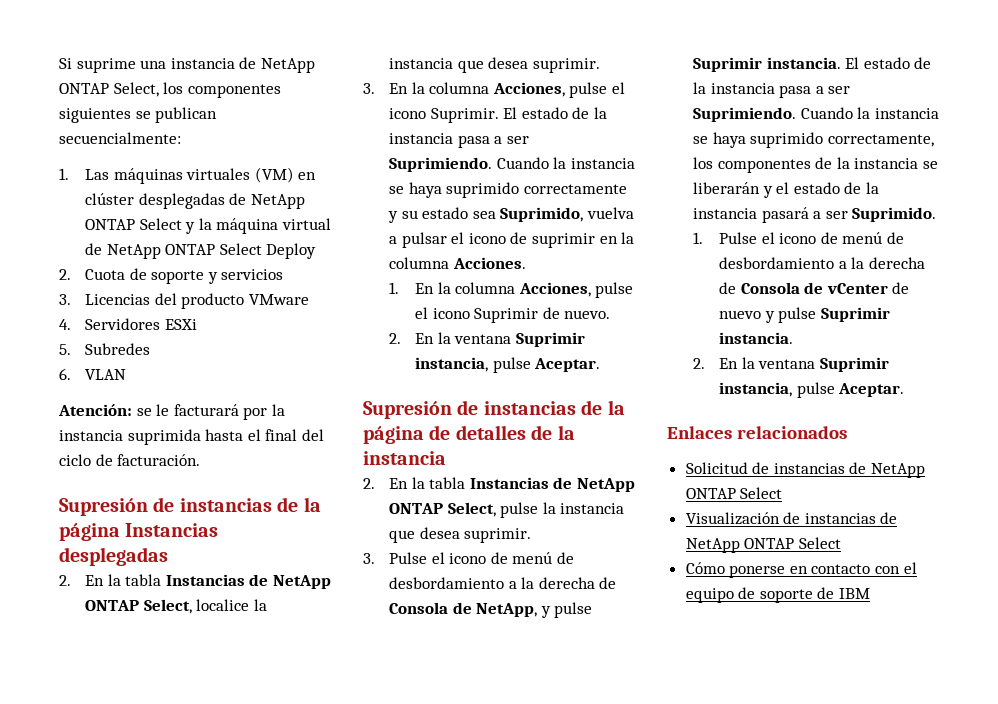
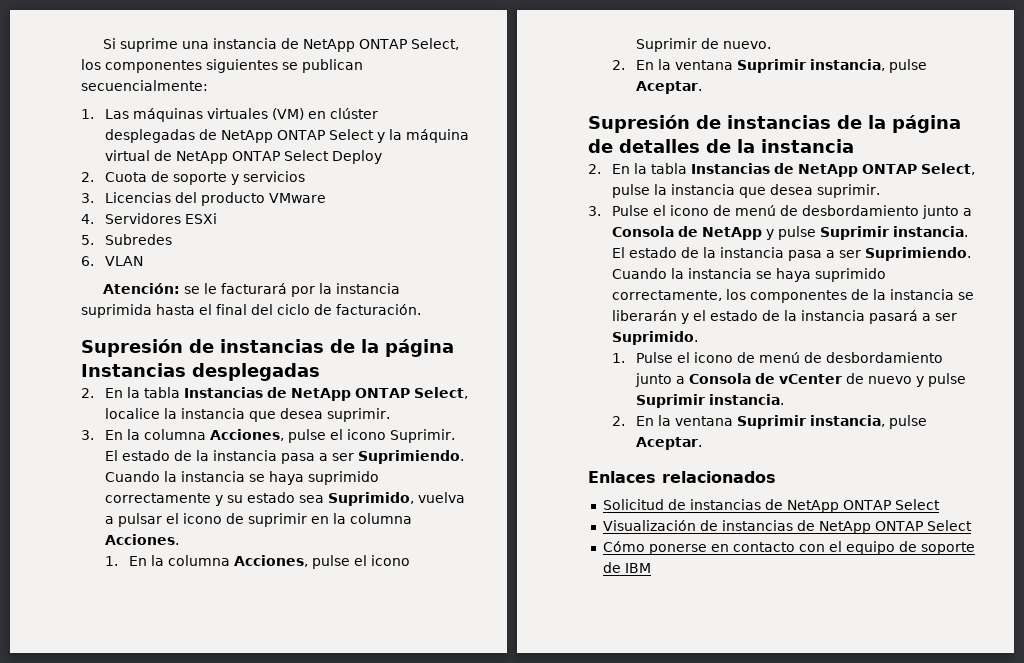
[508,577,617,589] [388,602,538,617] a la derecha de Consola de NetApp, -> [921,205,972,219] [611,226,762,240] junto a Consola de NetApp
[838,257,925,269] [718,282,736,294] a la derecha de -> [634,373,685,387] junto a

